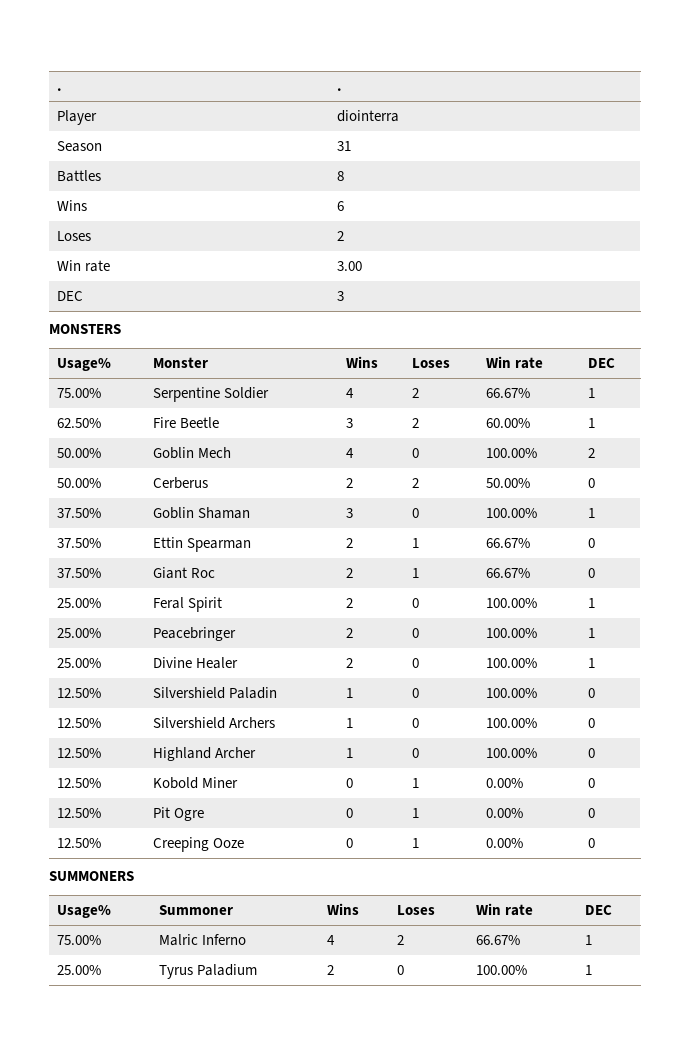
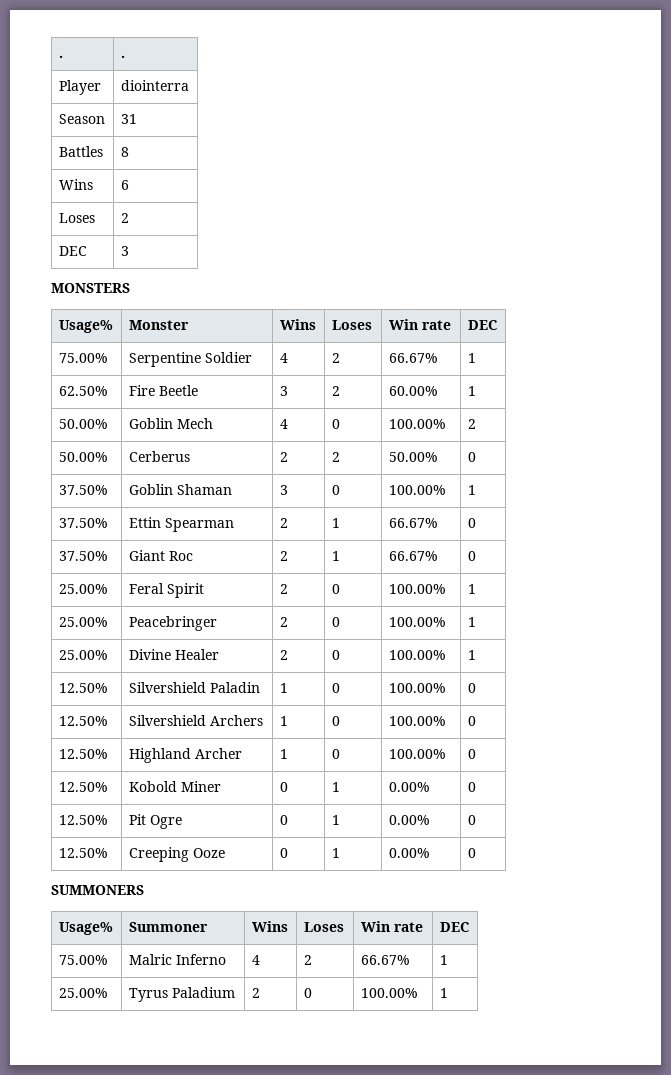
[56,260,110,272] [336,261,362,271] // Win rate | 3.00 -> (129, 218) none

